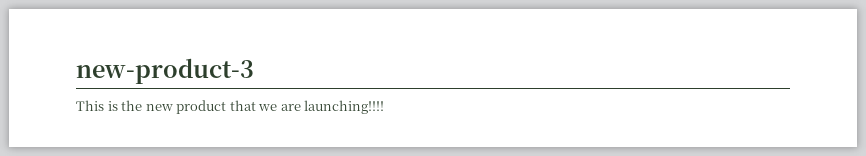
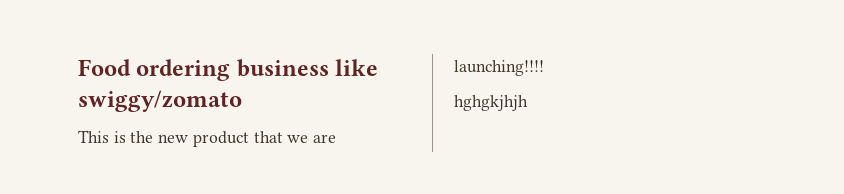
[76,58,254,84] new-product-3 -> [78,59,379,81] [78,90,242,112] Food ordering business like swiggy/zomato
(385, 107) none -> [454,95,528,111] // hghgkjhjh

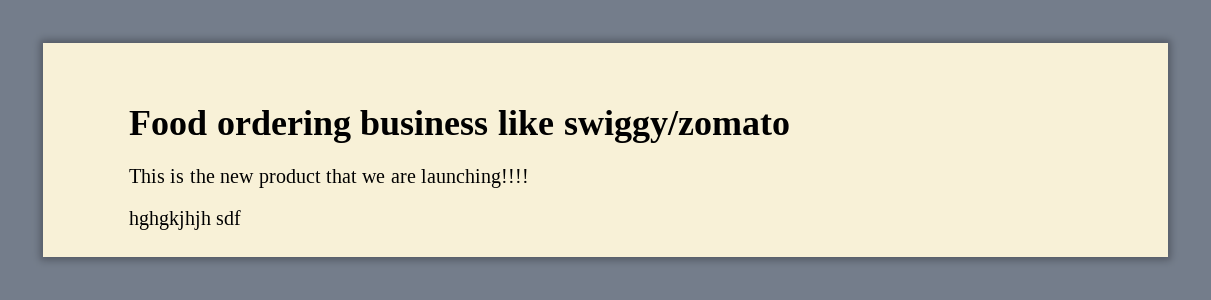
(528, 103) none -> [216,210,242,225] sdf

